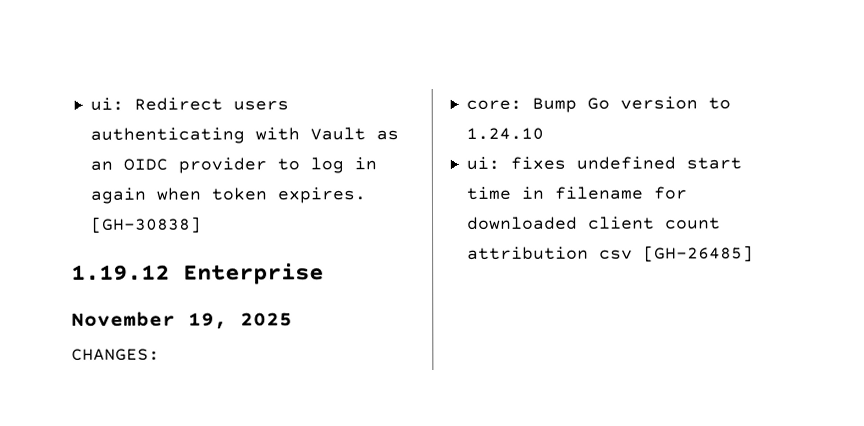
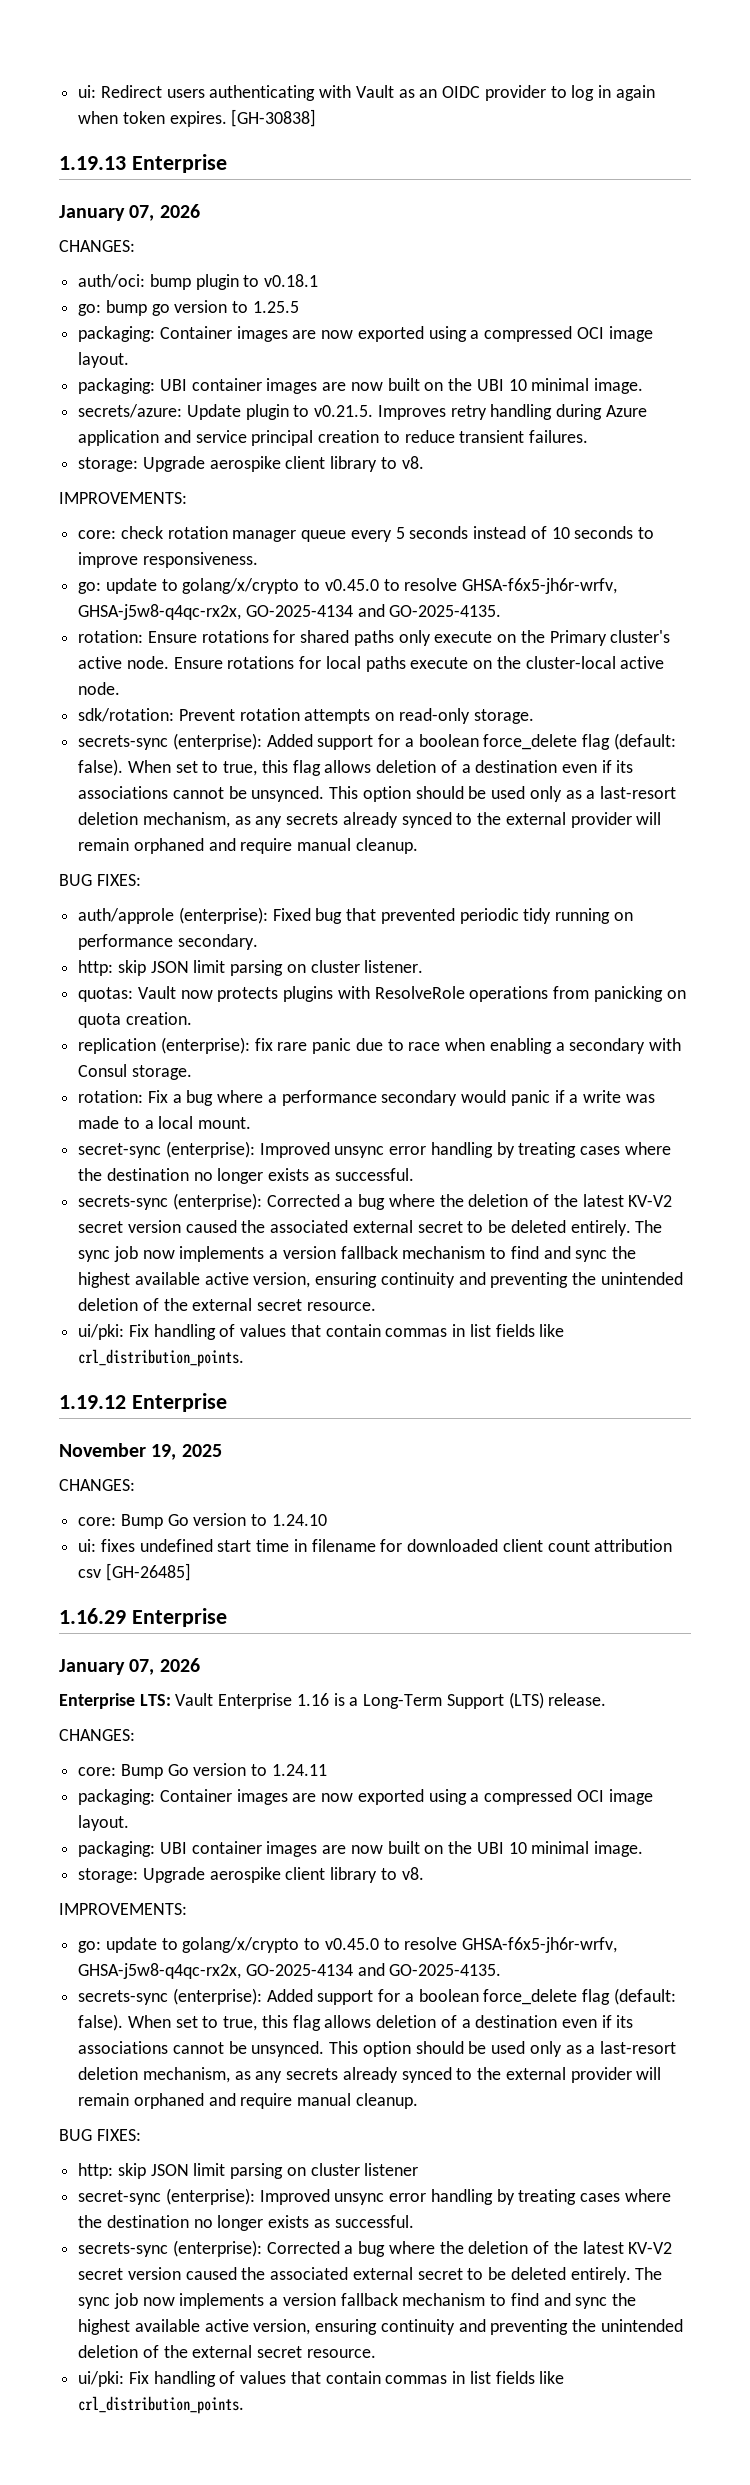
(202, 224) none -> [59,154,227,173] [59,204,200,221] [59,240,135,252] [78,274,319,290] [78,300,299,316] [78,326,653,342] [78,352,130,368] [78,378,643,394] [78,404,647,420] [78,430,589,446] [78,456,424,472] [59,492,187,504] [78,526,654,542] [78,552,258,568] [78,578,618,594] [78,604,502,620] [78,630,671,646] [78,656,665,672] [78,682,121,695] [78,708,534,724] [78,733,676,750] [78,759,634,776] [78,786,676,802] [78,812,662,828] [78,838,418,854] [59,874,141,886] [78,907,633,924] [78,934,258,950] [78,960,424,976] [78,986,686,1002] [78,1012,192,1028] [78,1037,681,1054] [78,1064,192,1080] [78,1090,655,1106] [78,1116,252,1129] [78,1141,671,1158] [78,1168,414,1184] [78,1193,673,1210] [78,1220,663,1236] [78,1246,636,1262] [78,1272,683,1288] [78,1298,376,1311] [78,1324,565,1340] [78,1349,245,1367] // 1.19.13 Enterprise // January 07, 2026 // CHANGES: // auth/oci: bump plugin to v0.18.1 // go: bump go version to 1.25.5 // packaging: Container images are now exported using a compressed OCI image layout. // packaging: UBI container images are now built on the UBI 10 minimal image. // secrets/azure: Update plugin to v0.21.5. Improves retry handling during Azure application and service principal creation to reduce transient failures. // storage: Upgrade aerospike client library to v8. // IMPROVEMENTS: // core: check rotation manager queue every 5 seconds instead of 10 seconds to improve responsiveness. // go: update to golang/x/crypto to v0.45.0 to resolve GHSA-f6x5-jh6r-wrfv, GHSA-j5w8-q4qc-rx2x, GO-2025-4134 and GO-2025-4135. // rotation: Ensure rotations for shared paths only execute on the Primary cluster's active node. Ensure rotations for local paths execute on the cluster-local active node. // sdk/rotation: Prevent rotation attempts on read-only storage. // secrets-sync (enterprise): Added support for a boolean force_delete flag (default: false). When set to true, this flag allows deletion of a destination even if its associations cannot be unsynced. This option should be used only as a last-resort deletion mechanism, as any secrets already synced to the external provider will remain orphaned and require manual cleanup. // BUG FIXES: // auth/approle (enterprise): Fixed bug that prevented periodic tidy running on performance secondary. // http: skip JSON limit parsing on cluster listener. // quotas: Vault now protects plugins with ResolveRole operations from panicking on quota creation. // replication (enterprise): fix rare panic due to race when enabling a secondary with Consul storage. // rotation: Fix a bug where a performance secondary would panic if a write was made to a local mount. // secret-sync (enterprise): Improved unsync error handling by treating cases where the destination no longer exists as successful. // secrets-sync (enterprise): Corrected a bug where the deletion of the latest KV-V2 secret version caused the associated external secret to be deleted entirely. The sync job now implements a version fallback mechanism to find and sync the highest available active version, ensuring continuity and preventing the unintended deletion of the external secret resource. // ui/pki: Fix handling of values that contain commas in list fields like crl_distribution_points.
(754, 253) none -> [59,1608,227,1627] [59,1658,200,1675] [59,1692,607,1709] [59,1729,135,1741] [78,1763,327,1779] [78,1789,653,1805] [78,1815,130,1831] [78,1841,643,1857] [78,1867,424,1883] [59,1903,187,1915] [78,1937,618,1953] [78,1963,502,1979] [78,1988,676,2005] [78,2014,634,2031] [78,2041,676,2057] [78,2067,662,2083] [78,2093,418,2109] [59,2129,141,2141] [78,2163,419,2179] [78,2188,671,2205] [78,2215,414,2231] [78,2240,673,2257] [78,2267,663,2283] [78,2293,636,2309] [78,2319,683,2335] [78,2345,376,2358] [78,2371,565,2387] [78,2396,245,2414] // 1.16.29 Enterprise // January 07, 2026 // Enterprise LTS: Vault Enterprise 1.16 is a Long-Term Support (LTS) release. // CHANGES: // core: Bump Go version to 1.24.11 // packaging: Container images are now exported using a compressed OCI image layout. // packaging: UBI container images are now built on the UBI 10 minimal image. // storage: Upgrade aerospike client library to v8. // IMPROVEMENTS: // go: update to golang/x/crypto to v0.45.0 to resolve GHSA-f6x5-jh6r-wrfv, GHSA-j5w8-q4qc-rx2x, GO-2025-4134 and GO-2025-4135. // secrets-sync (enterprise): Added support for a boolean force_delete flag (default: false). When set to true, this flag allows deletion of a destination even if its associations cannot be unsynced. This option should be used only as a last-resort deletion mechanism, as any secrets already synced to the external provider will remain orphaned and require manual cleanup. // BUG FIXES: // http: skip JSON limit parsing on cluster listener // secret-sync (enterprise): Improved unsync error handling by treating cases where the destination no longer exists as successful. // secrets-sync (enterprise): Corrected a bug where the deletion of the latest KV-V2 secret version caused the associated external secret to be deleted entirely. The sync job now implements a version fallback mechanism to find and sync the highest available active version, ensuring continuity and preventing the unintended deletion of the external secret resource. // ui/pki: Fix handling of values that contain commas in list fields like crl_distribution_points.

